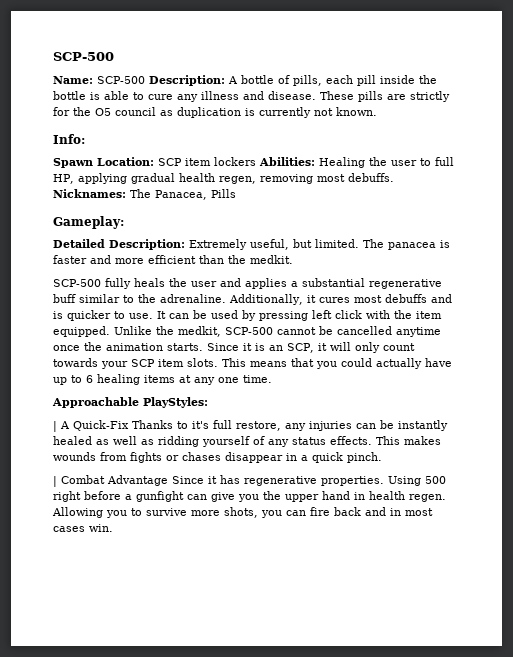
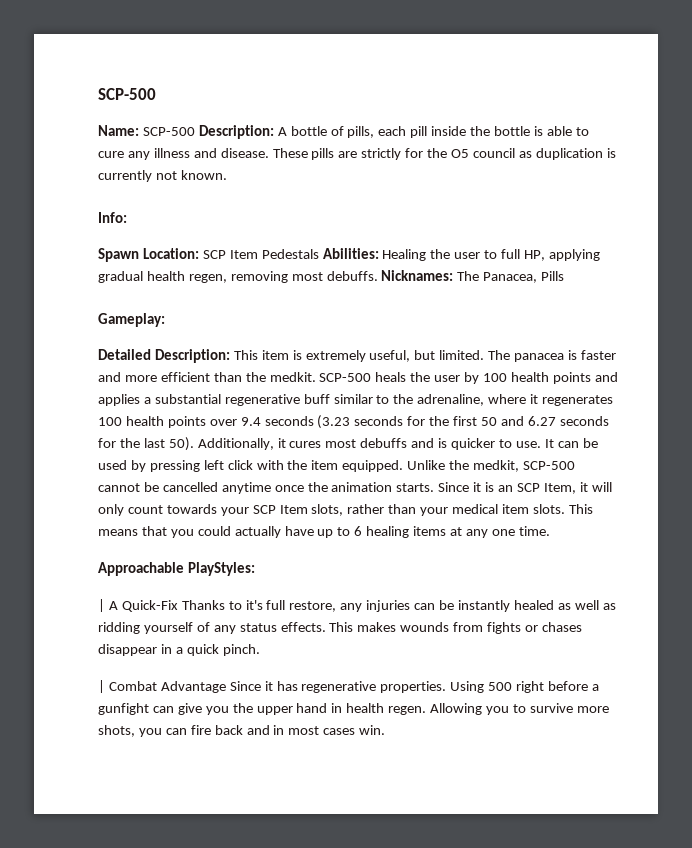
[185,157,256,166] item lockers -> [229,249,319,259] Item Pedestals
[189,239,247,250] Extremely -> [233,350,366,362] This item is extremely
[53,278,131,289] // SCP-500 fully -> [319,373,372,382] SCP-500
(217, 284) none -> [464,372,591,384] by 100 health points
[160,294,226,303] adrenaline. -> [417,394,614,406] [98,415,609,429] [98,437,194,451] adrenaline, where it regenerates 100 health points over 9.4 seconds (3.23 seconds for the first 50 and 6.27 seconds for the last 50).
[287,343,314,353] SCP, -> [516,483,576,494] SCP Item,
(155, 363) none -> [279,504,499,516] Item slots, rather than your medical

